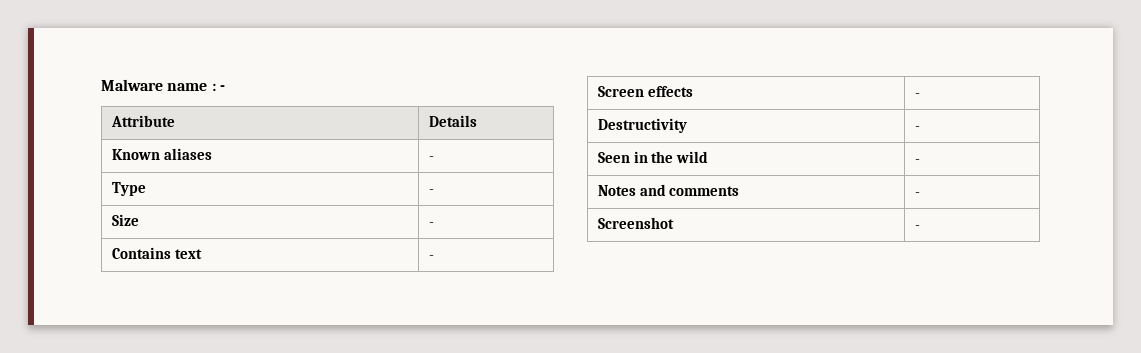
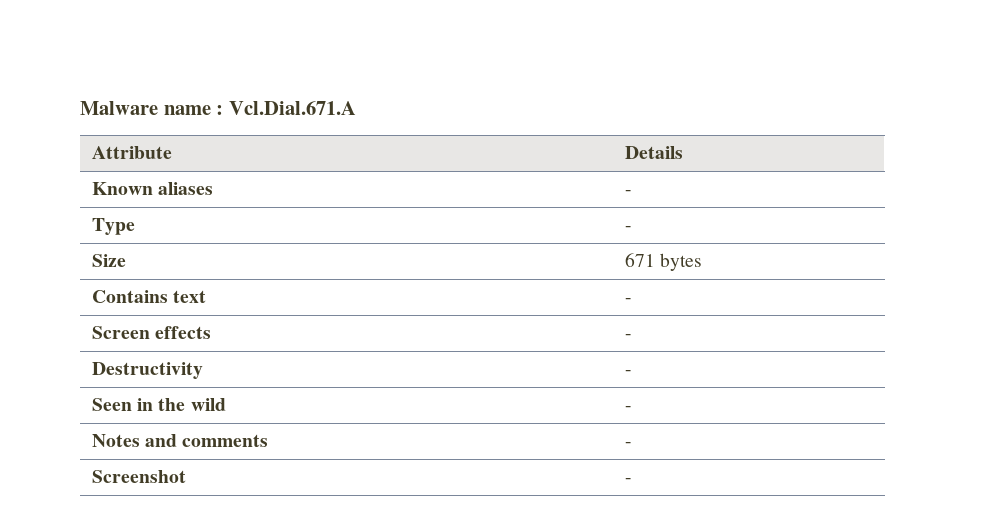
[219,85,225,91] - -> [228,101,356,115] Vcl.Dial.671.A
[428,222,434,226] - -> [624,253,703,271] 671 bytes

